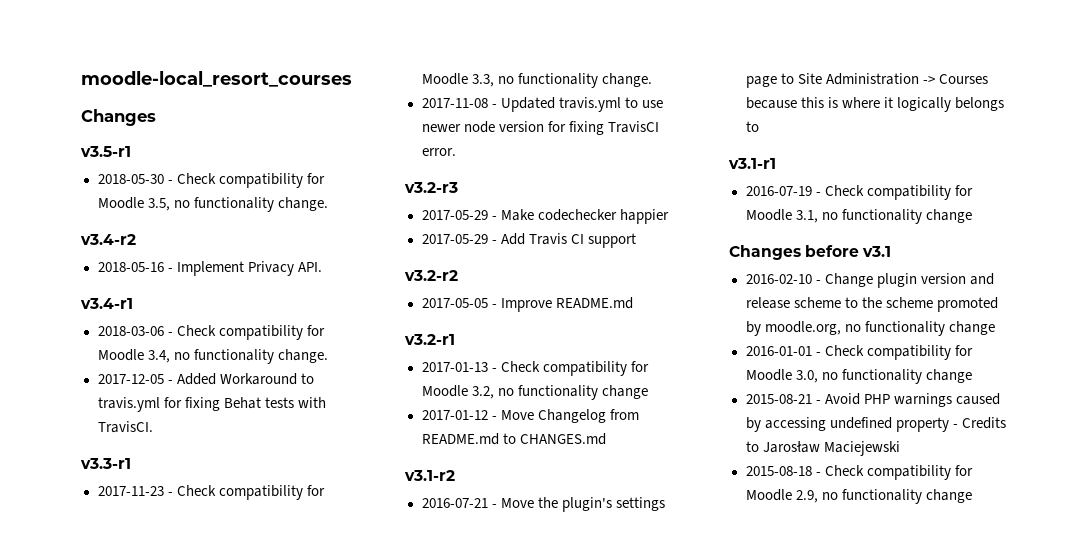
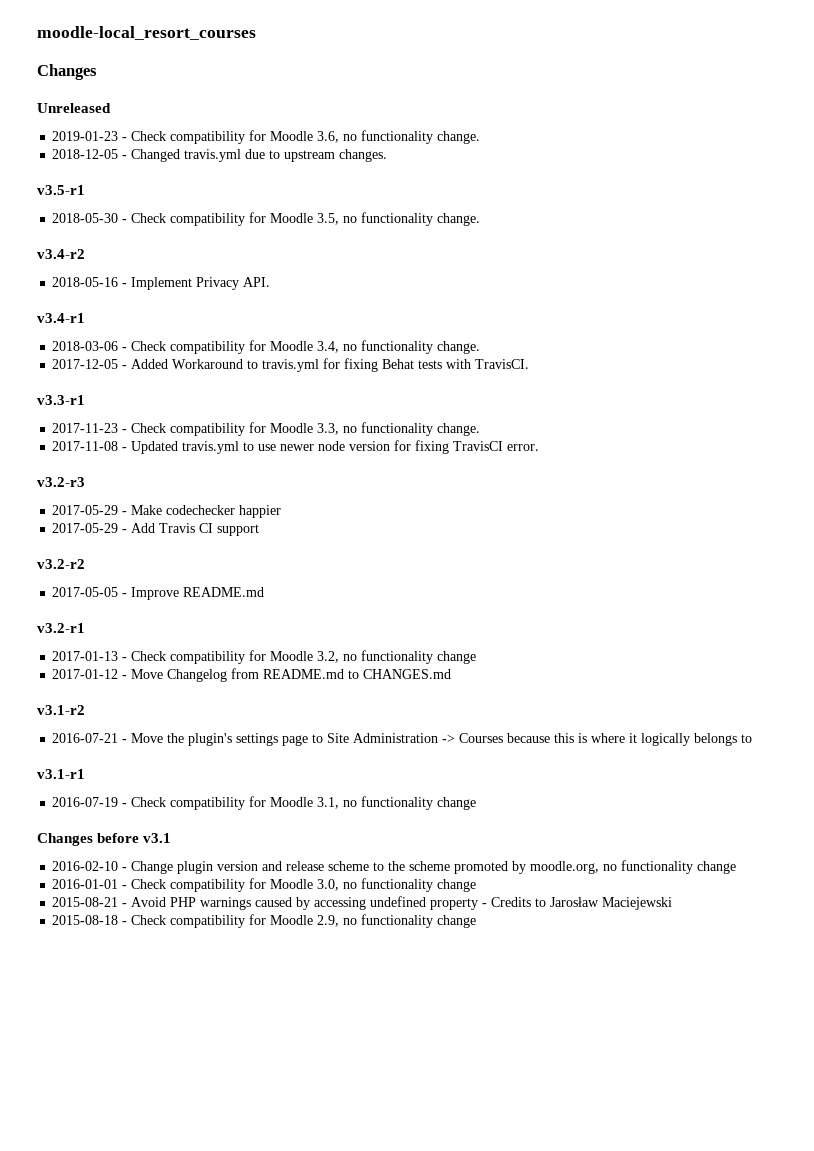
(156, 117) none -> [37,103,111,113] [52,130,481,144] [52,149,388,162] // Unreleased // 2019-01-23 - Check compatibility for Moodle 3.6, no functionality change. // 2018-12-05 - Changed travis.yml due to upstream changes.

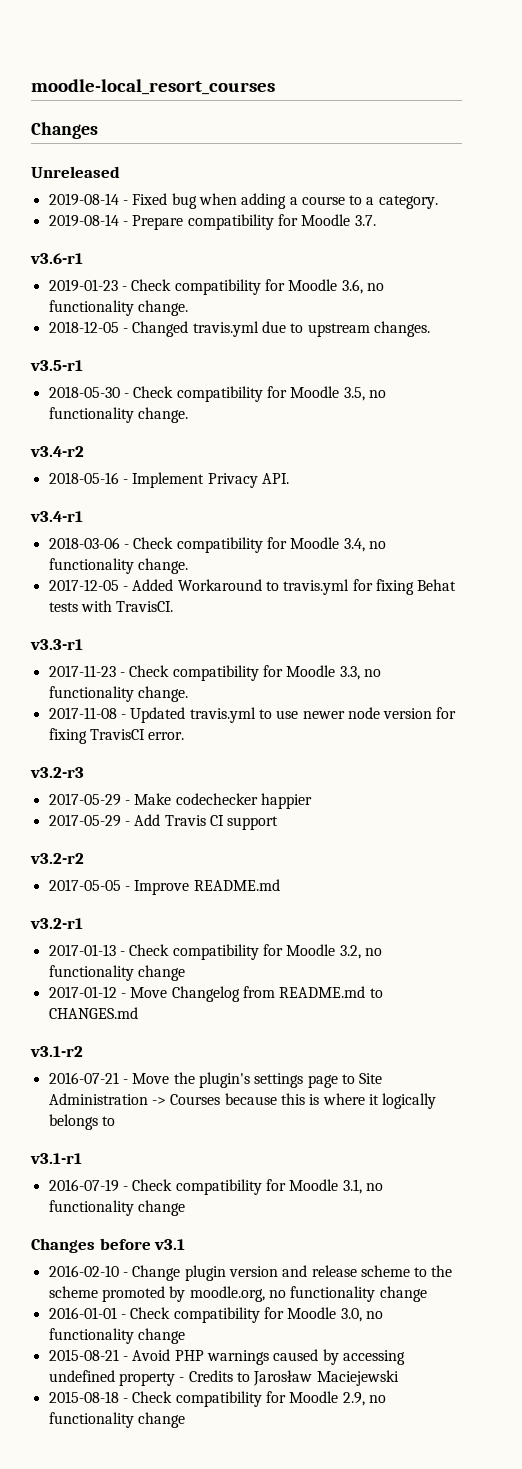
(111, 108) none -> [48,193,438,209] [48,214,376,230] [30,253,83,264] // 2019-08-14 - Fixed bug when adding a course to a category. // 2019-08-14 - Prepare compatibility for Moodle 3.7. // v3.6-r1

